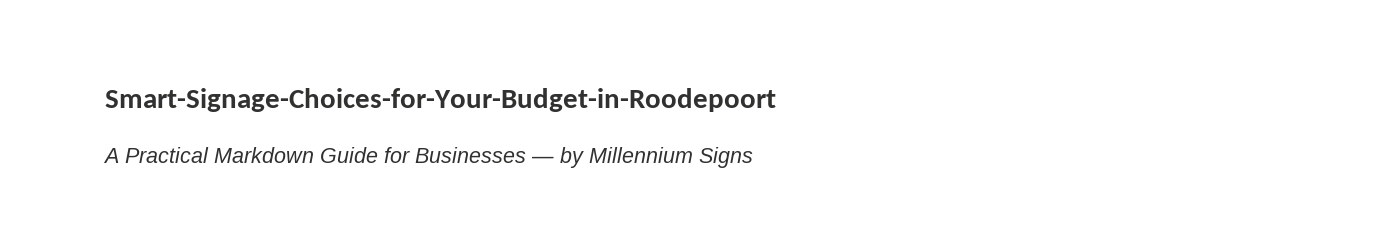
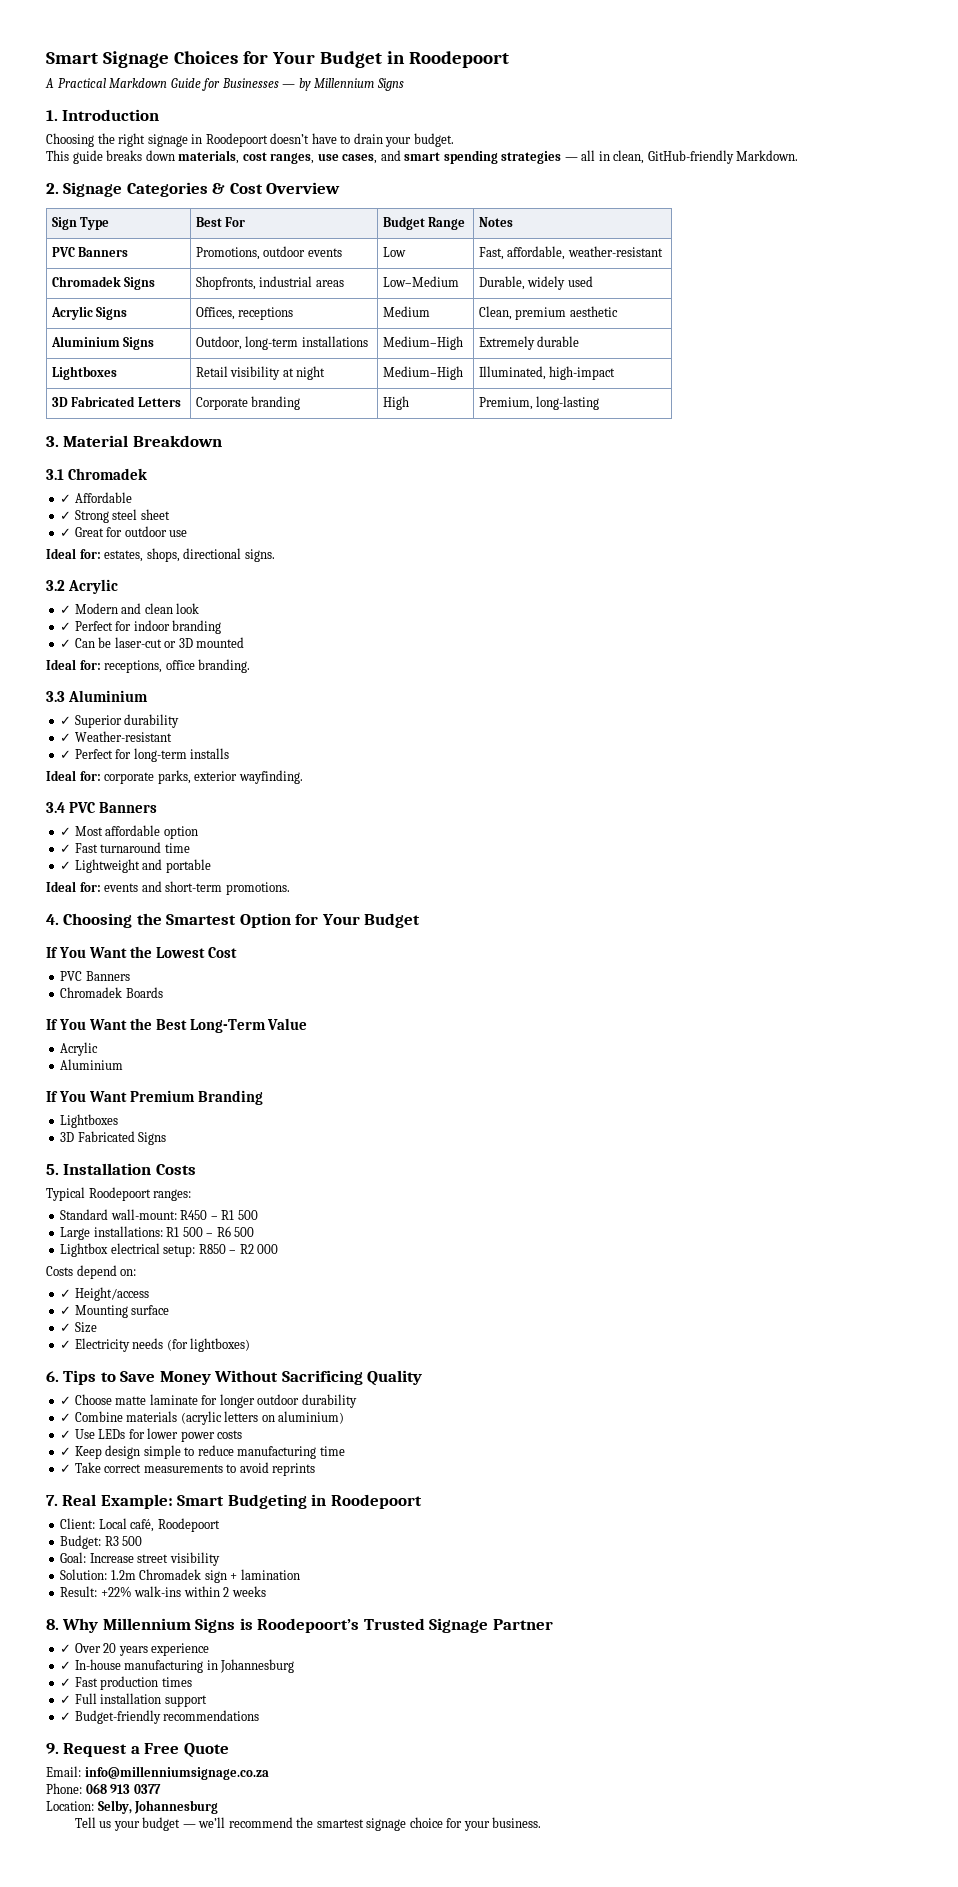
[105,88,776,112] Smart-Signage-Choices-for-Your-Budget-in-Roodepoort -> [46,51,509,68] Smart Signage Choices for Your Budget in Roodepoort
(753, 157) none -> [46,109,160,121] [46,133,454,147] [46,150,799,164] [46,182,341,197] [51,217,110,230] [195,217,246,227] [382,216,466,230] [478,217,513,227] [51,247,129,257] [195,246,342,260] [382,247,406,257] [478,246,663,260] [51,276,156,290] [195,276,344,290] [382,276,459,287] [478,276,593,290] [50,306,128,320] [195,307,294,320] [382,306,430,317] [478,306,618,320] [50,336,155,350] [195,336,368,350] [382,336,463,350] [478,336,580,350] [51,366,117,380] [195,366,326,380] [382,366,463,380] [478,366,616,380] [51,396,181,407] [195,396,301,410] [382,396,409,410] [478,396,600,410] [46,435,222,447] [46,468,147,480] [60,492,132,503] [60,509,170,523] [60,526,188,537] [46,548,275,562] [46,579,118,594] [60,603,200,614] [60,620,222,634] [60,637,245,648] [46,659,251,673] [46,690,148,702] [60,714,180,728] [60,731,172,742] [60,748,230,762] [46,770,303,784] [46,802,157,813] [60,825,198,839] [60,842,190,853] [60,859,211,873] [46,881,290,895] [46,913,421,928] [46,946,237,958] [60,971,130,981] [60,987,163,998] [46,1018,308,1033] [60,1042,99,1056] [60,1059,124,1070] [46,1090,263,1105] [60,1114,119,1128] [60,1131,167,1145] [46,1163,196,1175] [46,1187,192,1201] [60,1209,258,1220] [60,1226,255,1240] [60,1243,279,1257] [46,1265,137,1279] [60,1287,149,1301] [60,1305,170,1318] [60,1322,97,1333] [60,1338,251,1352] [46,1370,423,1386] [60,1394,357,1408] [60,1411,345,1425] [60,1428,243,1442] [60,1445,345,1459] [60,1462,316,1476] [46,1494,422,1509] [60,1518,220,1532] [60,1535,143,1549] [60,1552,220,1566] [60,1569,300,1583] [60,1586,266,1597] [46,1618,553,1633] [60,1643,210,1656] [60,1659,295,1673] [60,1676,192,1690] [60,1693,207,1707] [60,1710,260,1724] [46,1743,229,1758] [46,1766,269,1780] [46,1783,161,1794] [46,1800,219,1814] [74,1817,542,1831] // 1. Introduction // Choosing the right signage in Roodepoort doesn’t have to drain your budget. // This guide breaks down materials, cost ranges, use cases, and smart spending strategies — all in clean, GitHub-friendly Markdown. // 2. Signage Categories & Cost Overview // Sign Type | Best For | Budget Range | Notes // PVC Banners | Promotions, outdoor events | Low | Fast, affordable, weather-resistant // Chromadek Signs | Shopfronts, industrial areas | Low–Medium | Durable, widely used // Acrylic Signs | Offices, receptions | Medium | Clean, premium aesthetic // Aluminium Signs | Outdoor, long-term installations | Medium–High | Extremely durable // Lightboxes | Retail visibility at night | Medium–High | Illuminated, high-impact // 3D Fabricated Letters | Corporate branding | High | Premium, long-lasting // 3. Material Breakdown // 3.1 Chromadek // ✓ Affordable // ✓ Strong steel sheet // ✓ Great for outdoor use // Ideal for: estates, shops, directional signs. // 3.2 Acrylic // ✓ Modern and clean look // ✓ Perfect for indoor branding // ✓ Can be laser-cut or 3D mounted // Ideal for: receptions, office branding. // 3.3 Aluminium // ✓ Superior durability // ✓ Weather-resistant // ✓ Perfect for long-term installs // Ideal for: corporate parks, exterior wayfinding. // 3.4 PVC Banners // ✓ Most affordable option // ✓ Fast turnaround time // ✓ Lightweight and portable // Ideal for: events and short-term promotions. // 4. Choosing the Smartest Option for Your Budget // If You Want the Lowest Cost // PVC Banners // Chromadek Boards // If You Want the Best Long-Term Value // Acrylic // Aluminium // If You Want Premium Branding // Lightboxes // 3D Fabricated Signs // 5. Installation Costs // Typical Roodepoort ranges: // Standard wall-mount: R450 – R1 500 // Large installations: R1 500 – R6 500 // Lightbox electrical setup: R850 – R2 000 // Costs depend on: // ✓ Height/access // ✓ Mounting surface // ✓ Size // ✓ Electricity needs (for lightboxes) // 6. Tips to Save Money Without Sacrificing Quality // ✓ Choose matte laminate for longer outdoor durability // ✓ Combine materials (acrylic letters on aluminium) // ✓ Use LEDs for lower power costs // ✓ Keep design simple to reduce manufacturing time // ✓ Take correct measurements to avoid reprints // 7. Real Example: Smart Budgeting in Roodepoort // Client: Local café, Roodepoort // Budget: R3 500 // Goal: Increase street visibility // Solution: 1.2m Chromadek sign + lamination // Result: +22% walk-ins within 2 weeks // 8. Why Millennium Signs is Roodepoort’s Trusted Signage Partner // ✓ Over 20 years experience // ✓ In-house manufacturing in Johannesburg // ✓ Fast production times // ✓ Full installation support // ✓ Budget-friendly recommendations // 9. Request a Free Quote // Email: info@millenniumsignage.co.za // Phone: 068 913 0377 // Location: Selby, Johannesburg // Tell us your budget — we’ll recommend the smartest signage choice for your business.

